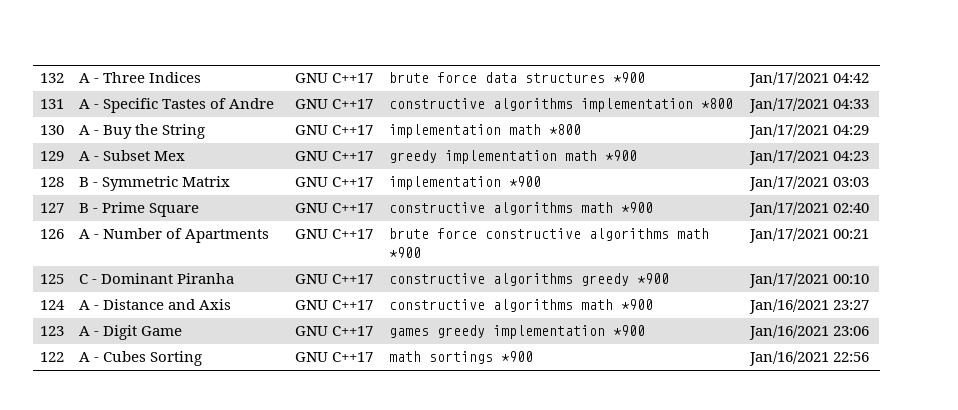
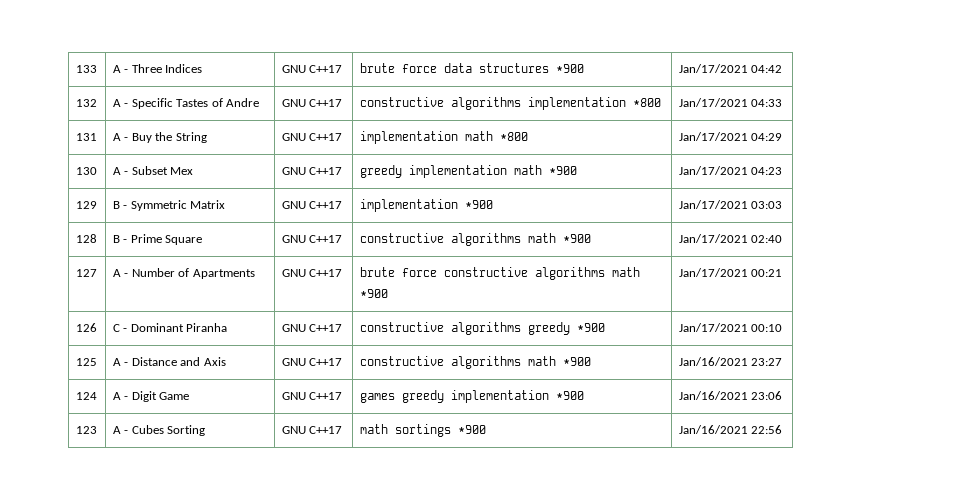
[40,73,65,83] 132 -> [75,65,97,73] 133
[40,99,65,109] 131 -> [75,99,97,107] 132
[40,125,65,135] 130 -> [75,133,97,141] 131
[40,151,65,161] 129 -> [75,167,97,175] 130
[40,177,65,187] 128 -> [75,201,97,209] 129
[40,203,65,213] 127 -> [75,234,97,243] 128
[40,229,65,239] 126 -> [75,269,97,277] 127
[40,274,65,284] 125 -> [75,323,97,332] 126
[40,300,66,310] 124 -> [75,358,97,366] 125
[40,326,65,336] 123 -> [75,392,97,400] 124
[40,352,65,362] 122 -> [75,426,97,434] 123

